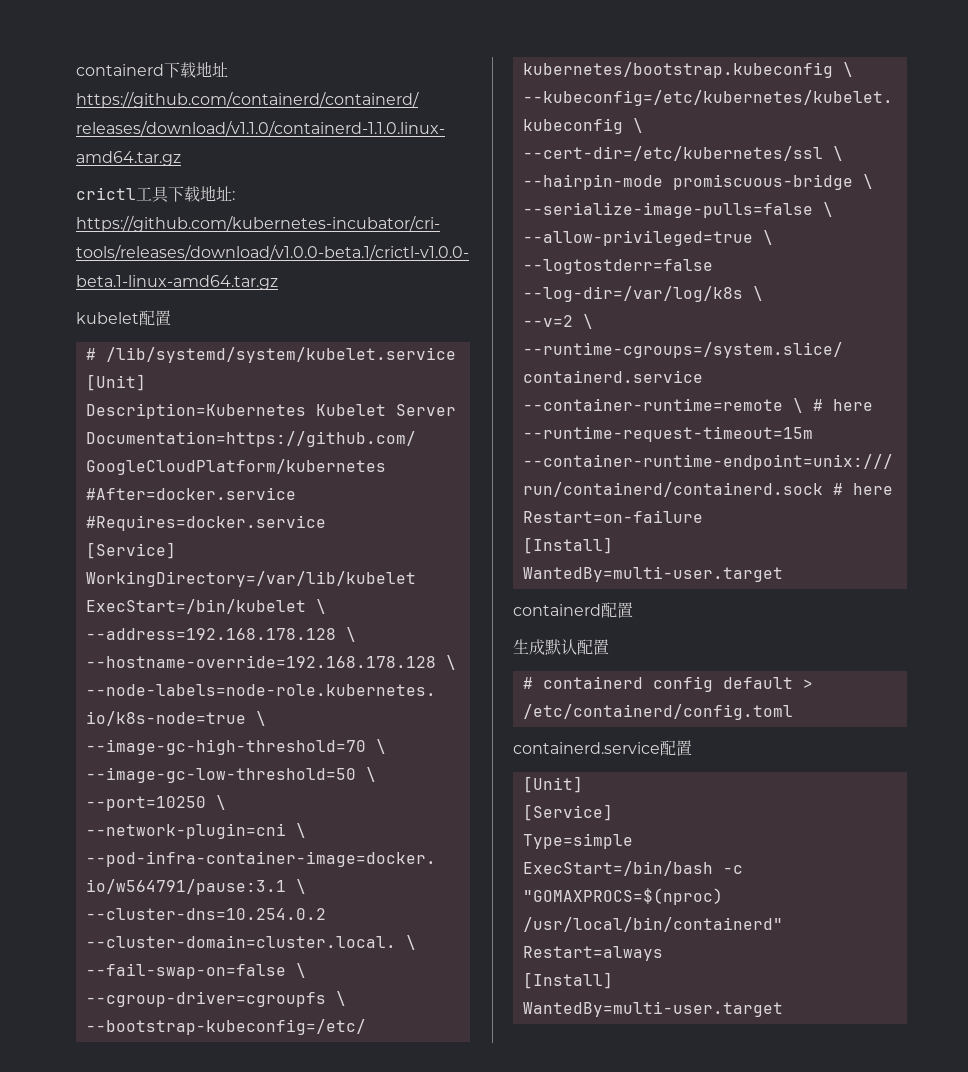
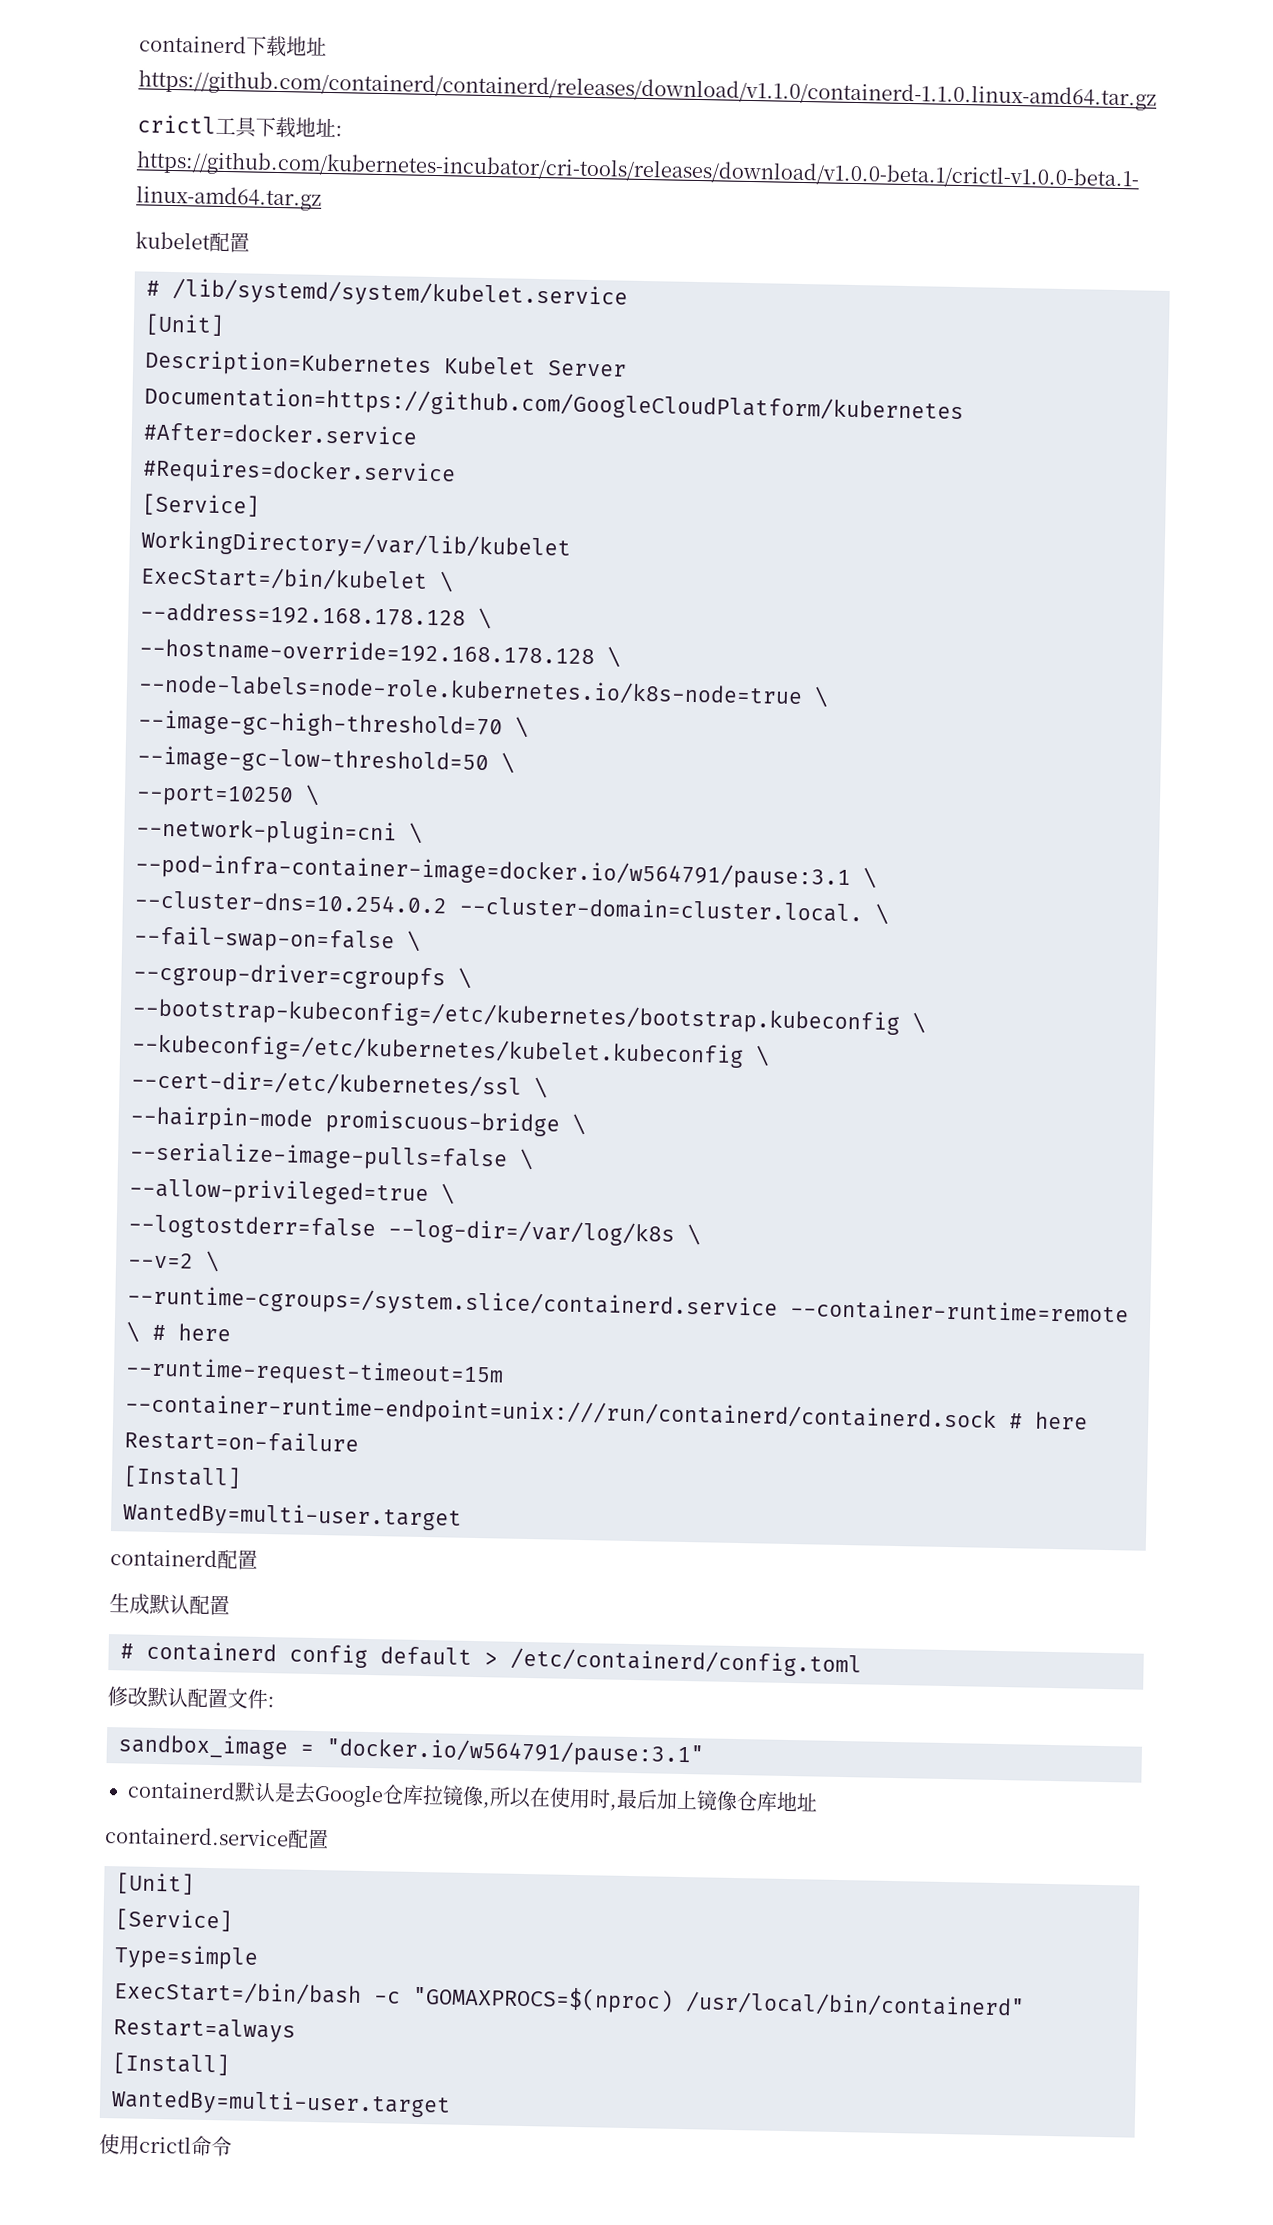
(793, 712) none -> [107,1686,275,1710] [118,1733,704,1768] [127,1780,818,1812] // 修改默认配置文件: // sandbox_image = "docker.io/w564791/pause:3.1" // containerd默认是去Google仓库拉镜像,所以在使用时,最后加上镜像仓库地址
(783, 1009) none -> [99,2133,232,2157] // 使用crictl命令

